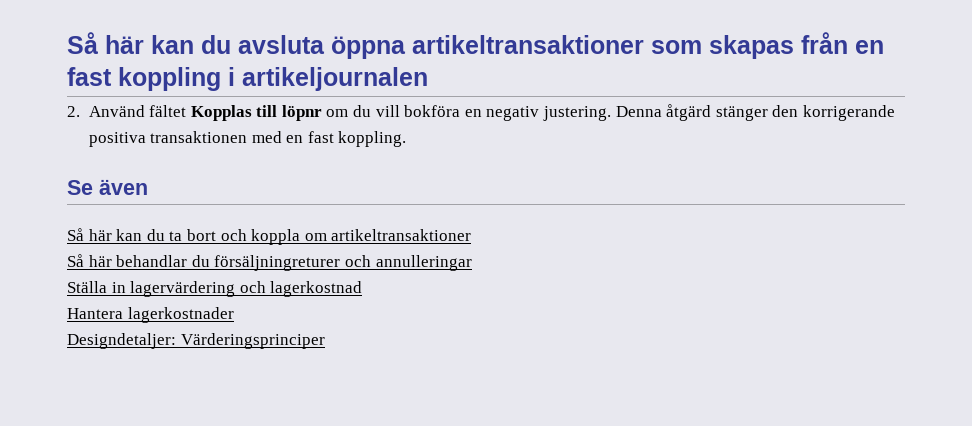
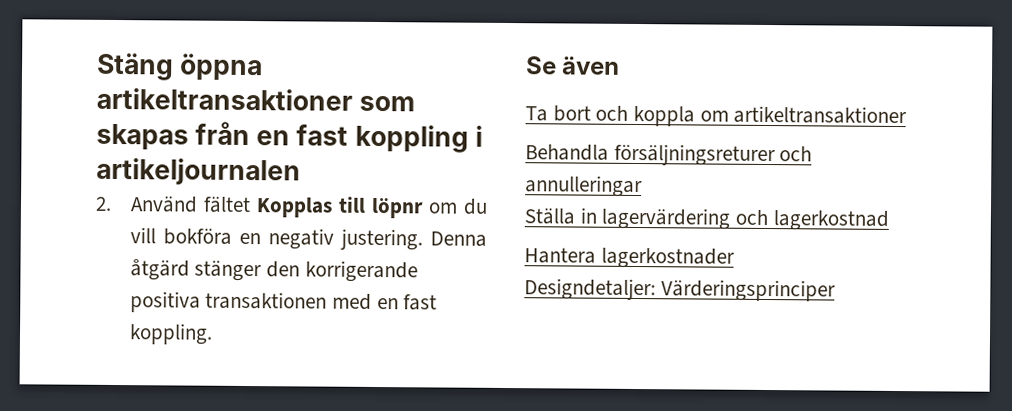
[67,32,325,54] Så här kan du avsluta -> [96,52,174,81] Stäng
[67,228,183,241] Så här kan du ta -> [525,106,548,122] Ta
[67,254,341,271] Så här behandlar du försäljningreturer -> [525,143,776,167] Behandla försäljningsreturer

